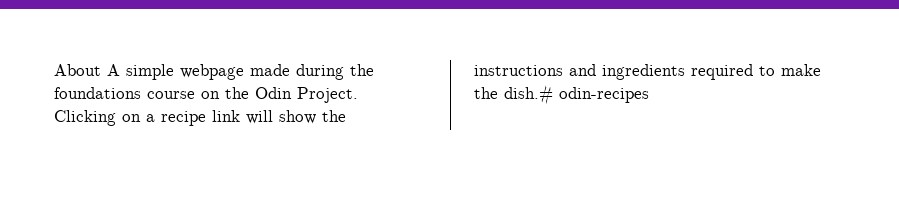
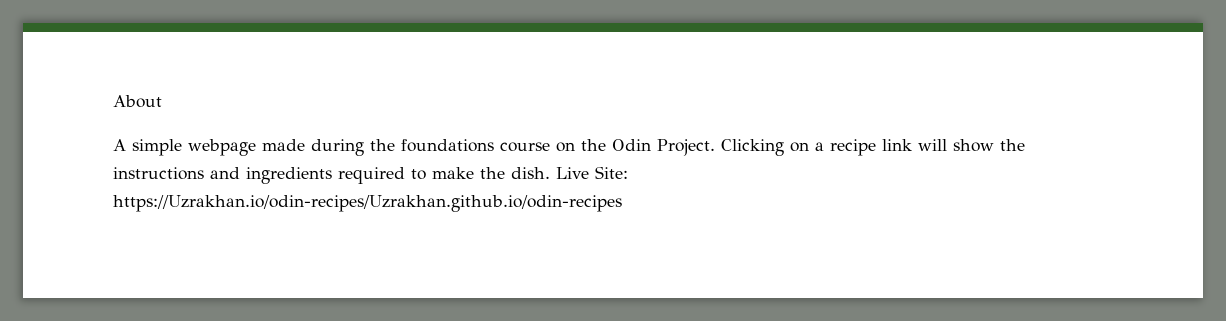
(101, 70) none -> (162, 101) //
[504,85,649,105] dish.# odin-recipes -> [511,166,628,179] [113,195,622,212] dish. Live Site: https://Uzrakhan.io/odin-recipes/Uzrakhan.github.io/odin-recipes

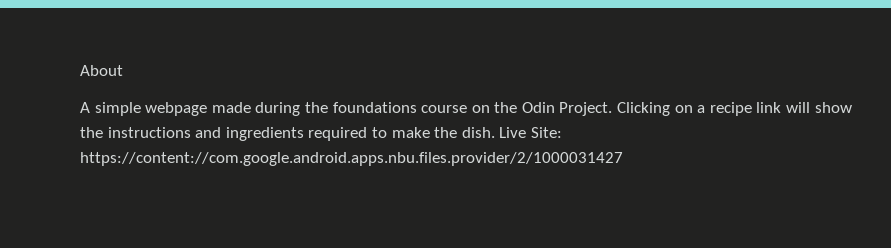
[113,195,622,212] https://Uzrakhan.io/odin-recipes/Uzrakhan.github.io/odin-recipes -> [80,152,623,166] https://content://com.google.android.apps.nbu.files.provider/2/1000031427

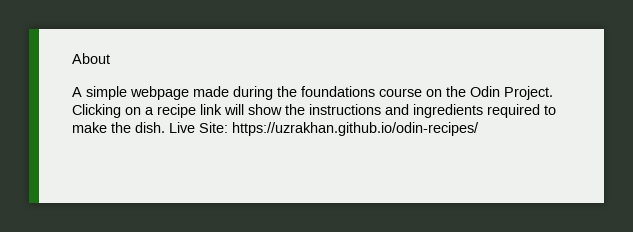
[80,152,623,166] https://content://com.google.android.apps.nbu.files.provider/2/1000031427 -> [232,122,479,136] https://uzrakhan.github.io/odin-recipes/

